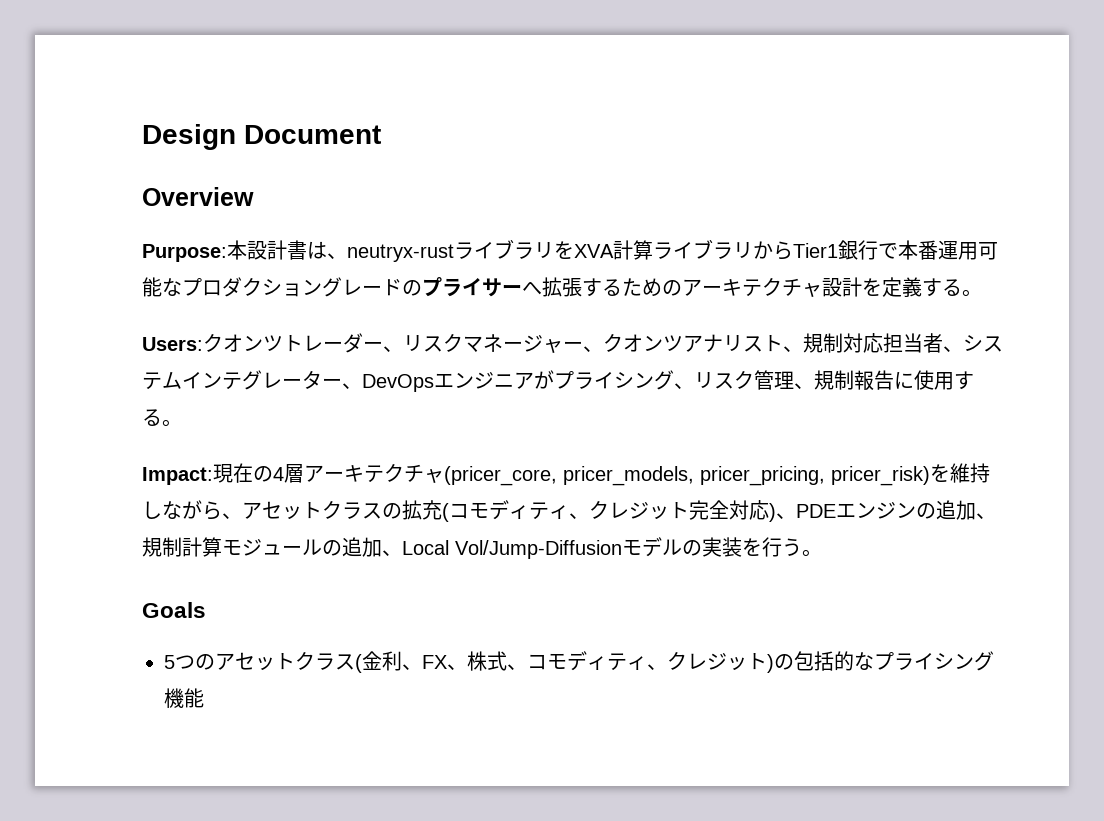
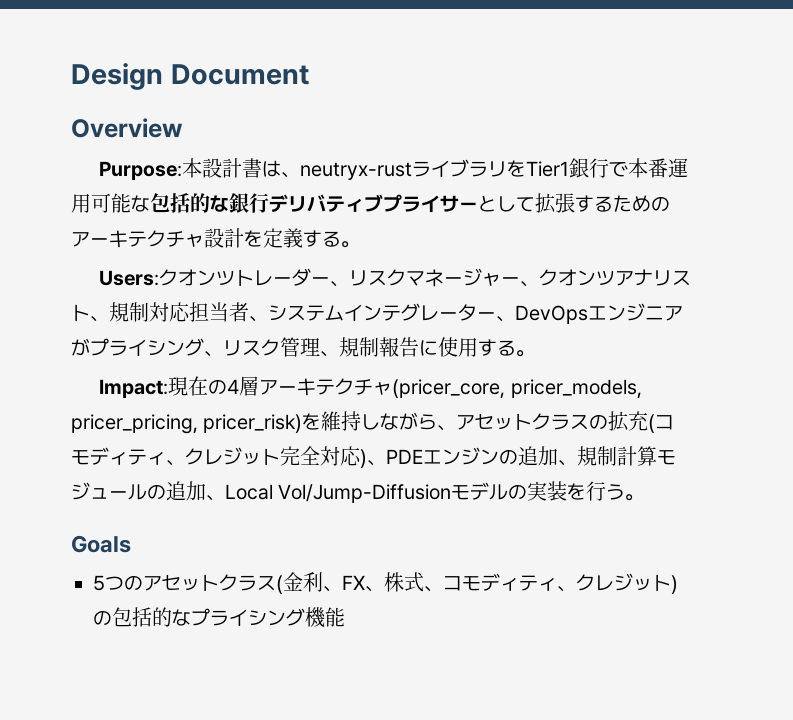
[574,239,793,260] XVA計算ライブラリから -> (527, 168) none
[182,277,422,297] プロダクショングレードの -> [150,193,383,213] 包括的な銀行デリバティブ
[522,281,542,295] へ -> [478,195,535,212] として

